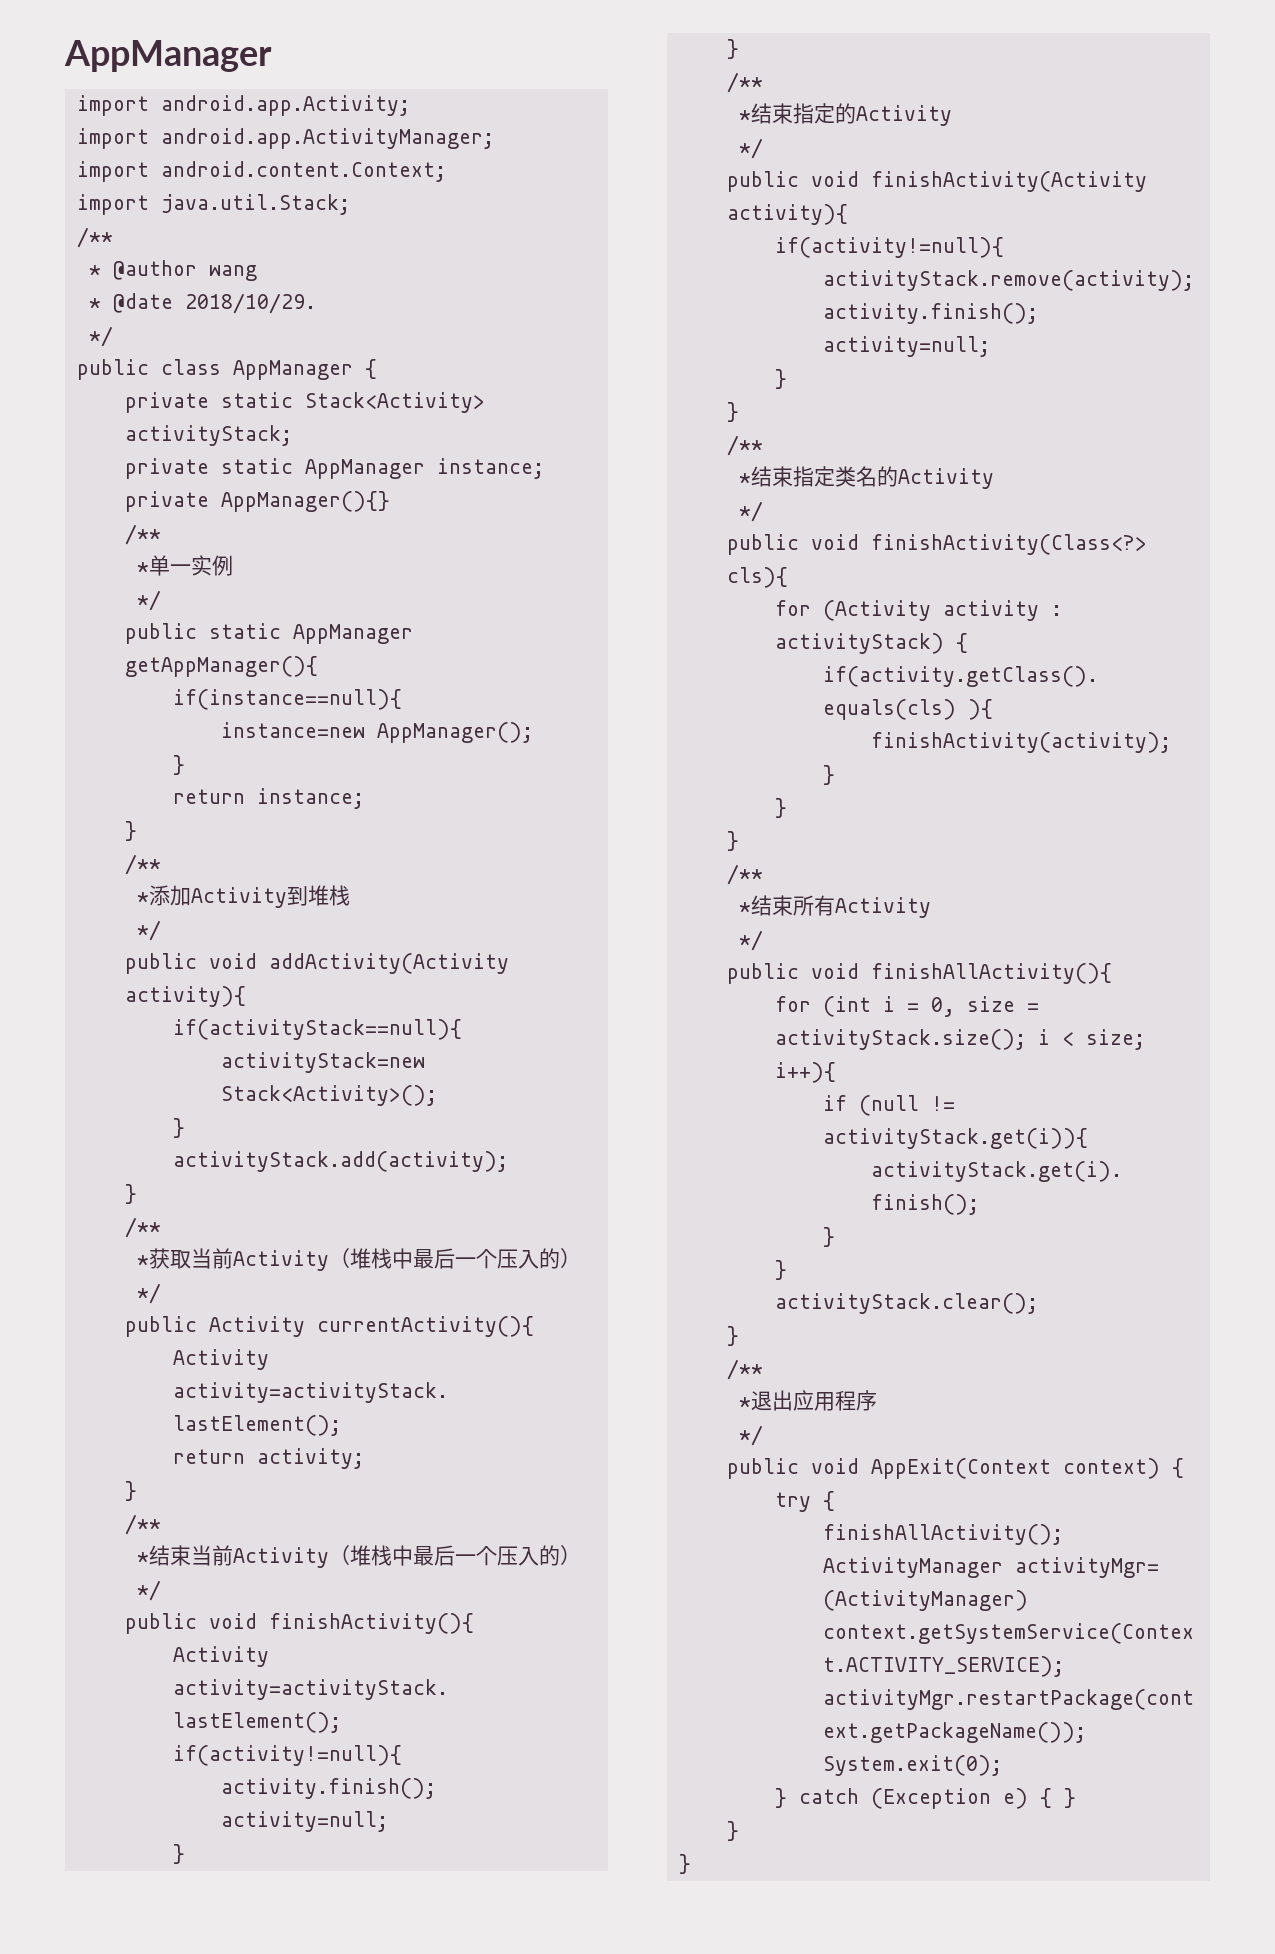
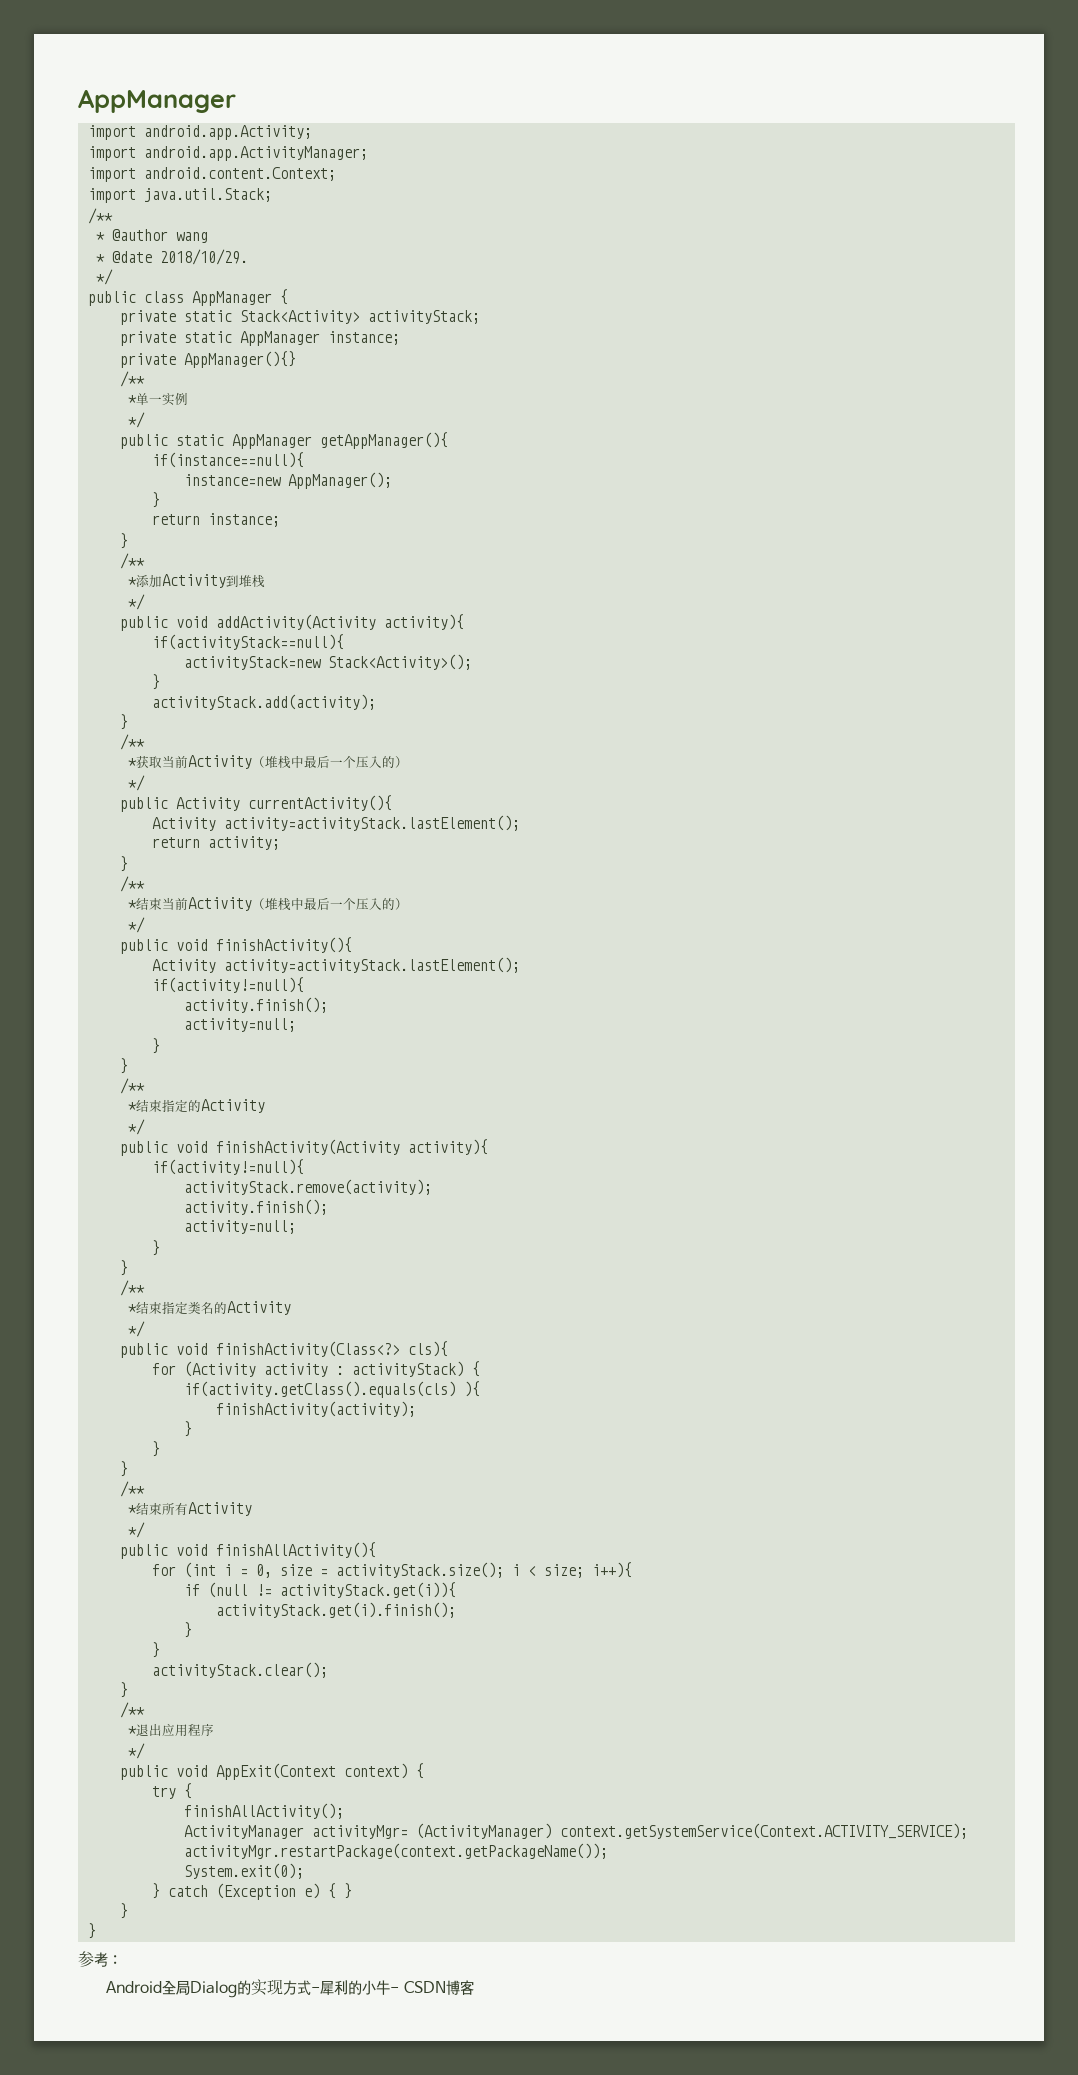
(691, 1864) none -> [78,1951,122,1967] [106,1979,474,1998] // 参考： // Android全局Dialog的实现方式-犀利的小牛- CSDN博客

